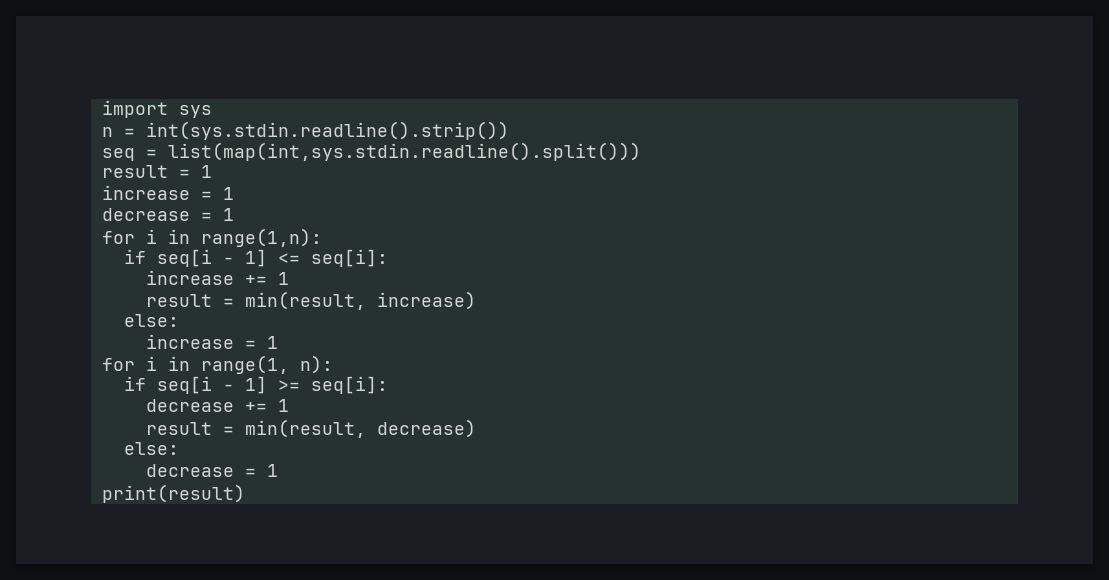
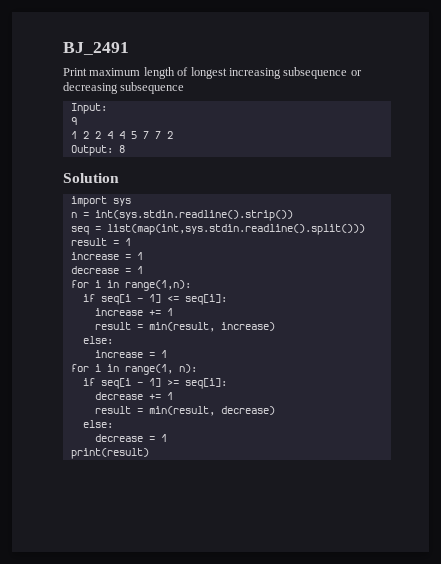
(102, 109) none -> [63,42,129,55] [63,67,362,79] [63,82,185,94] [70,103,107,114] [70,117,77,125] [70,131,173,139] [70,145,125,156] [63,173,119,183] BJ_2491 // Print maximum length of longest increasing subsequence or decreasing subsequence // Input: // 9 // 1 2 2 4 4 5 7 7 2 // Output: 8 // Solution //

